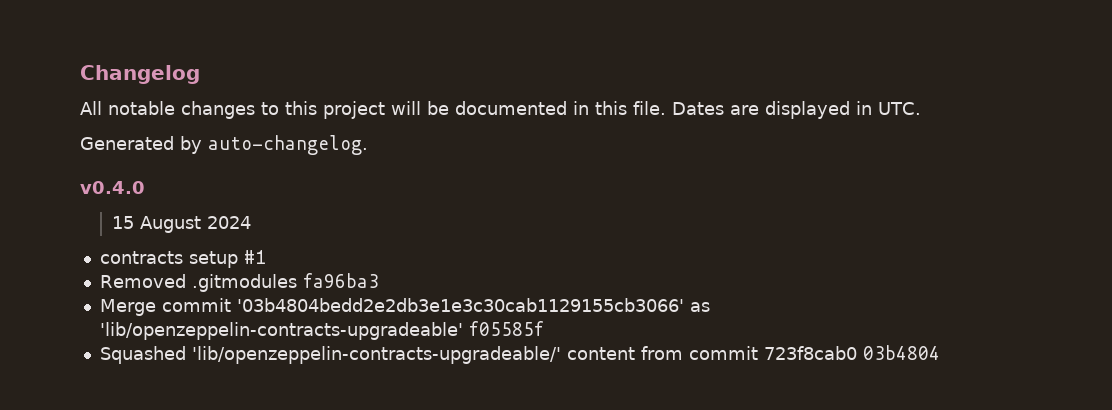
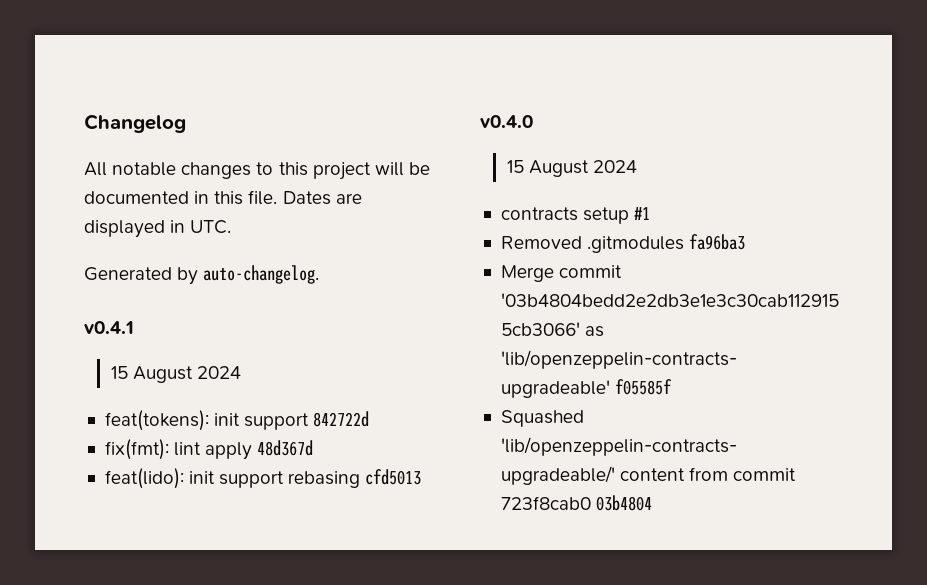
(368, 145) none -> [84,321,134,334] [110,366,241,383] [104,410,370,431] [104,439,314,460] [104,468,422,489] // v0.4.1 // 15 August 2024 // feat(tokens): init support 842722d // fix(fmt): lint apply 48d367d // feat(lido): init support rebasing cfd5013

